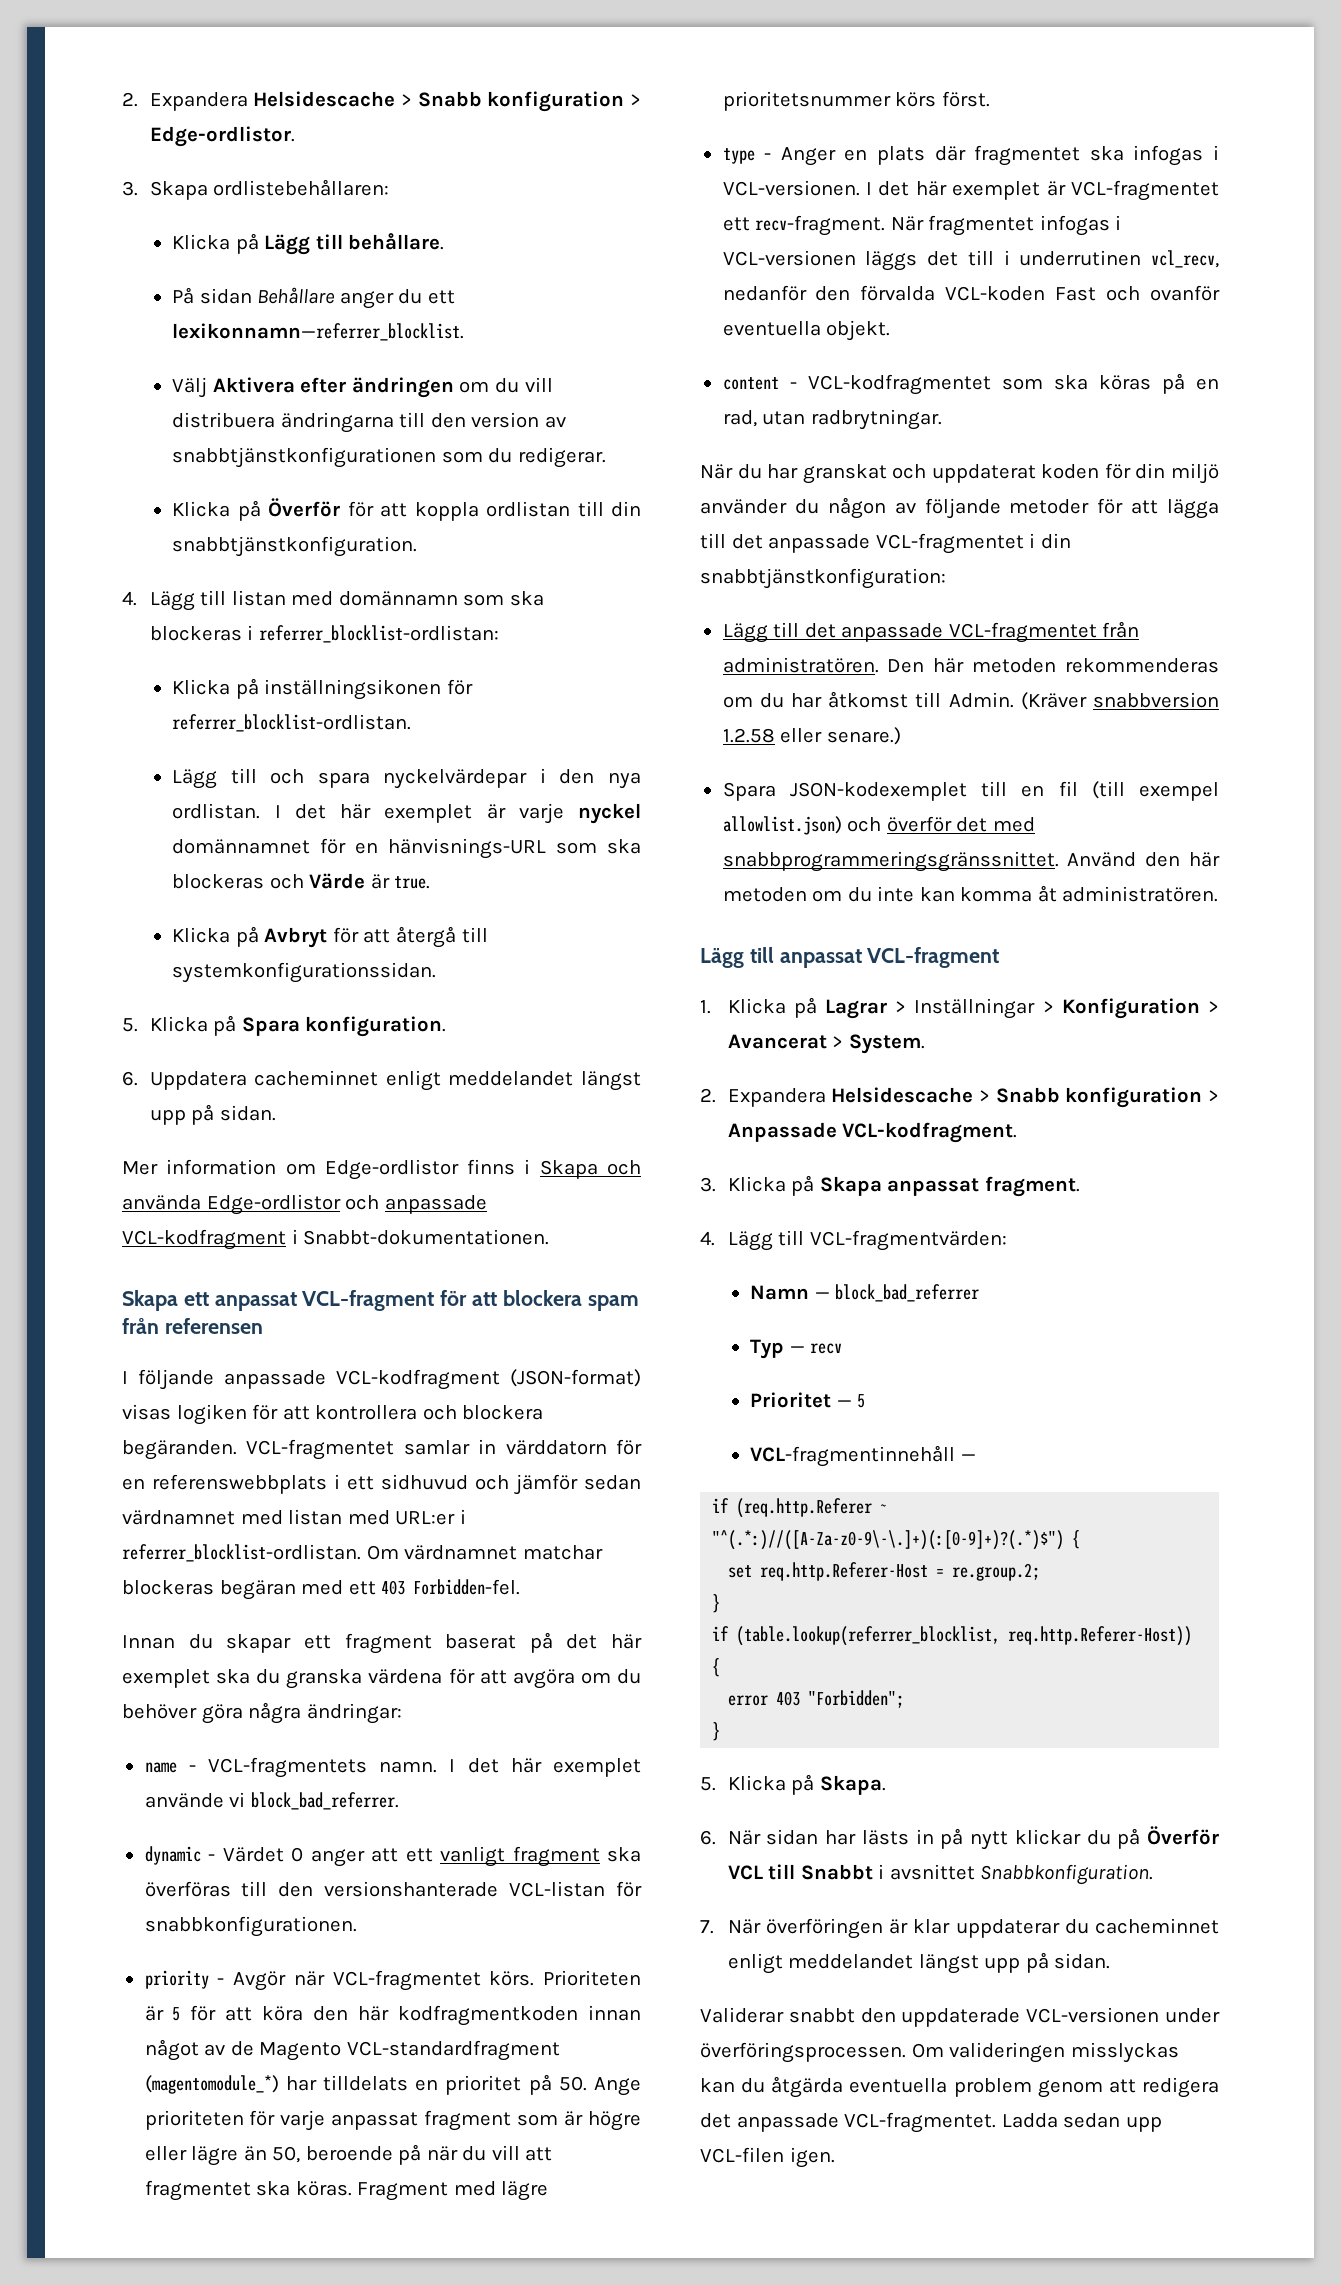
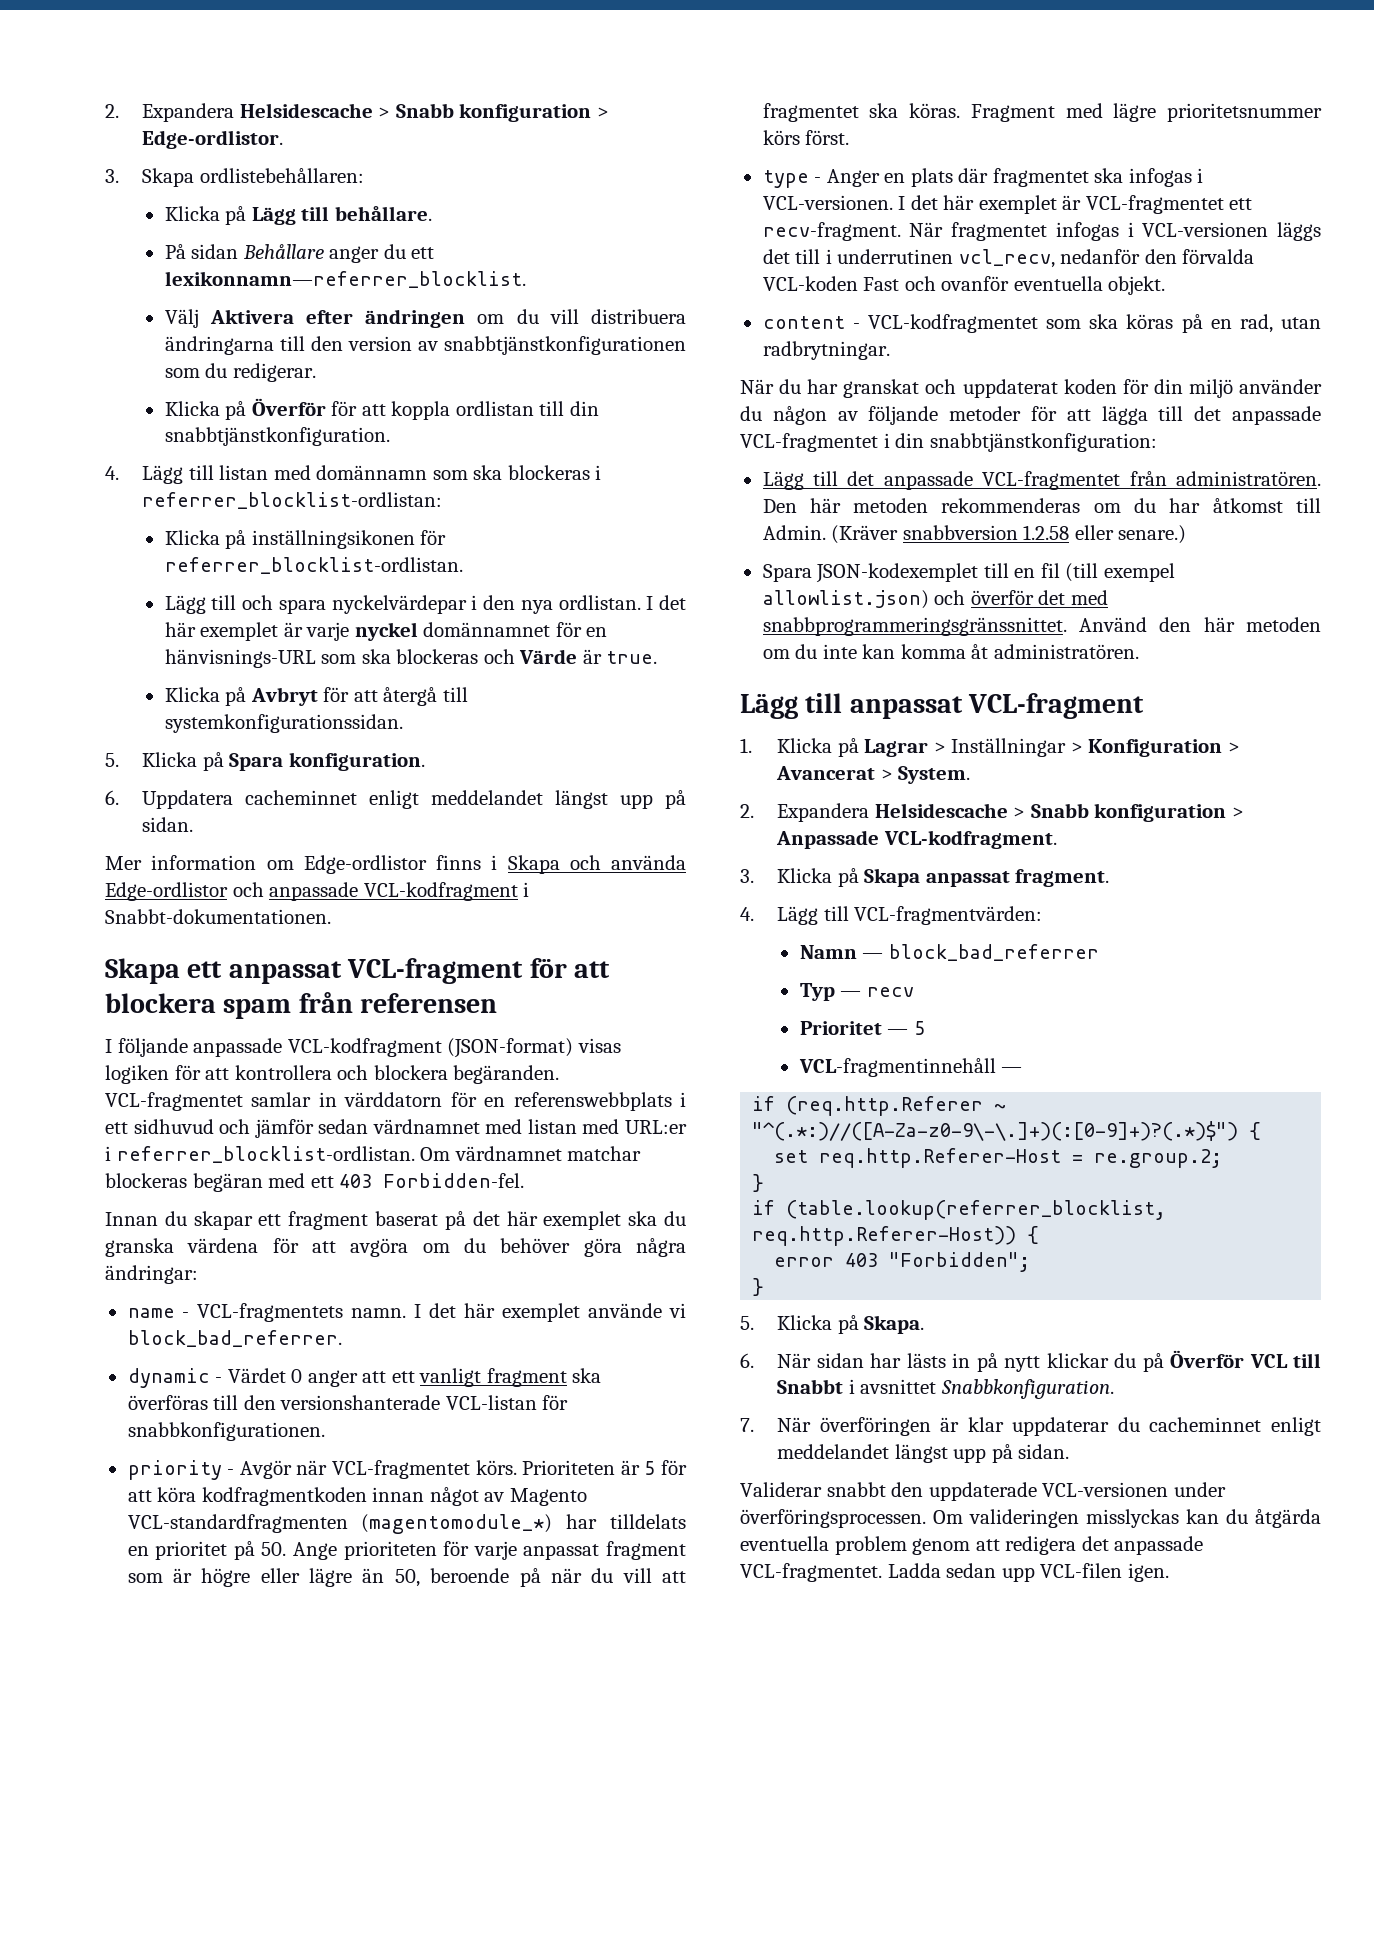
[313,2006,390,2021] den här -> (197, 1494) none
[230,2040,560,2061] de Magento VCL-standardfragment -> [509,1488,587,1506] [127,1514,348,1533] Magento VCL-standardfragmenten

